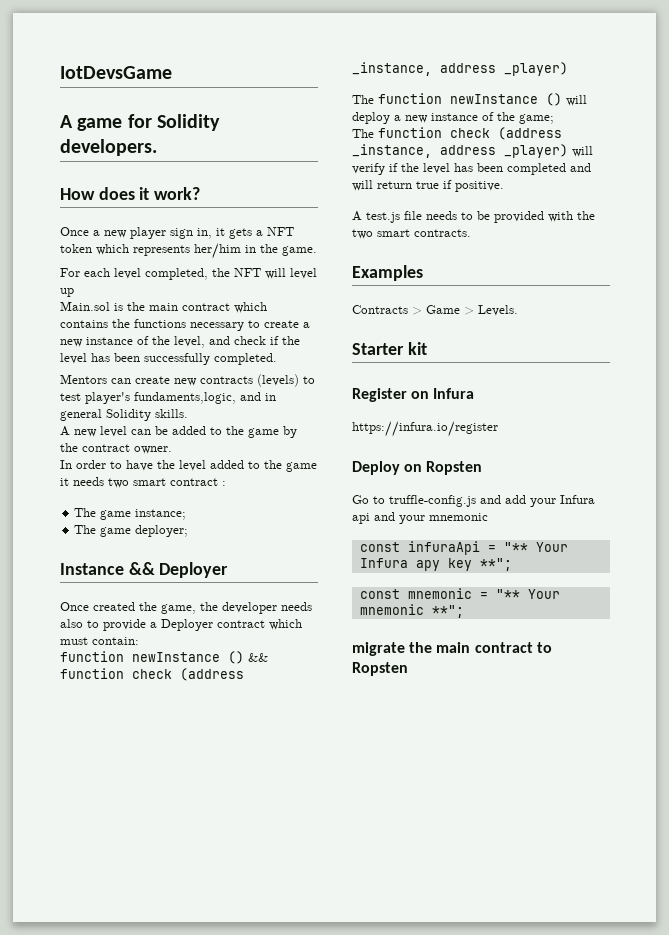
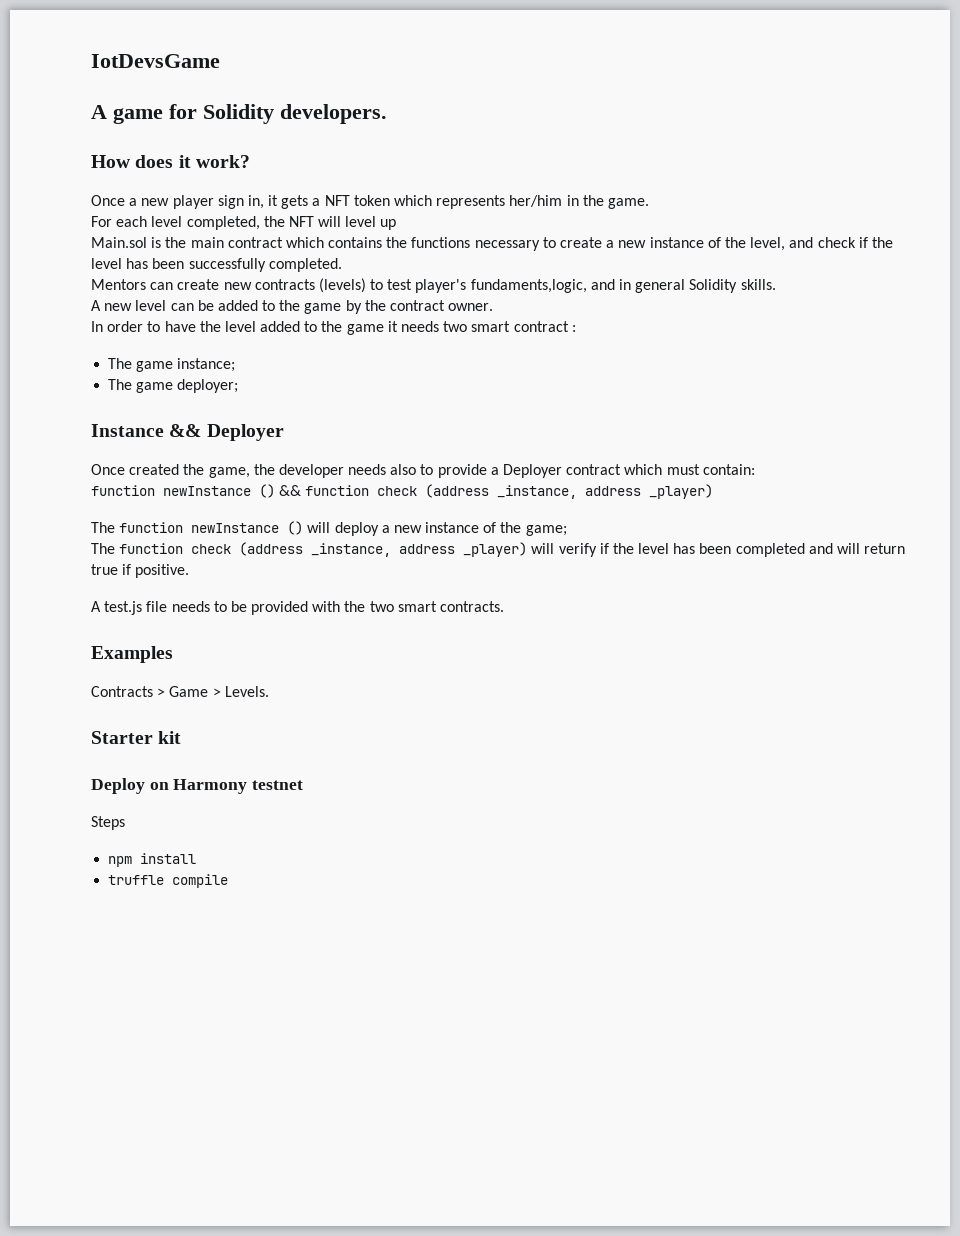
[352,388,475,402] [352,421,498,437] [352,461,483,475] [352,495,595,507] [352,512,488,524] [359,541,568,555] [359,558,512,571] [359,588,560,599] [359,604,464,618] [352,642,552,656] [352,662,408,676] Register on Infura // https://infura.io/register // Deploy on Ropsten // Go to truffle-config.js and add your Infura api and your mnemonic // const infuraApi = "** Your Infura apy key **"; // const mnemonic = "** Your mnemonic **"; // migrate the main contract to Ropsten -> [91,778,304,794] [91,816,125,830] [108,853,197,867] [108,874,229,888] Deploy on Harmony testnet // Steps // npm install // truffle compile

